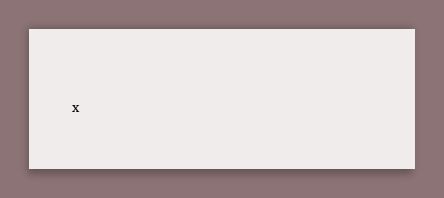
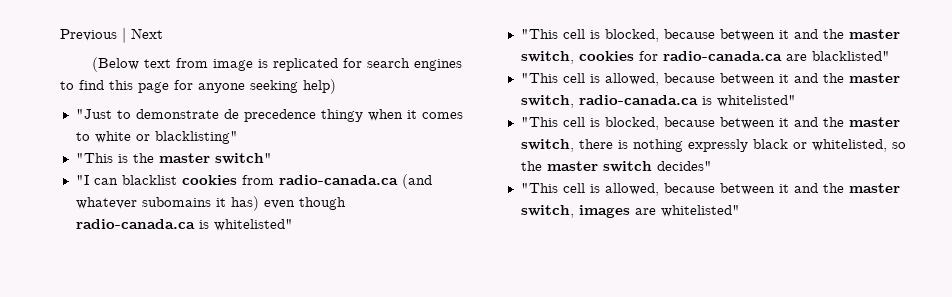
[71,105,80,112] x -> [60,27,163,43] [91,57,462,72] [60,79,336,94] [75,109,463,122] [75,131,238,144] [75,153,272,164] [75,174,432,189] [75,196,346,211] [75,219,293,231] [520,29,900,42] [520,51,890,64] [520,73,900,86] [520,95,796,108] [520,117,900,130] [520,139,906,152] [520,161,712,172] [520,183,900,196] [520,205,740,218] Previous | Next // (Below text from image is replicated for search engines to find this page for anyone seeking help) // "Just to demonstrate de precedence thingy when it comes to white or blacklisting" // "This is the master switch" // "I can blacklist cookies from radio-canada.ca (and whatever subomains it has) even though radio-canada.ca is whitelisted" // "This cell is blocked, because between it and the master switch, cookies for radio-canada.ca are blacklisted" // "This cell is allowed, because between it and the master switch, radio-canada.ca is whitelisted" // "This cell is blocked, because between it and the master switch, there is nothing expressly black or whitelisted, so the master switch decides" // "This cell is allowed, because between it and the master switch, images are whitelisted"

